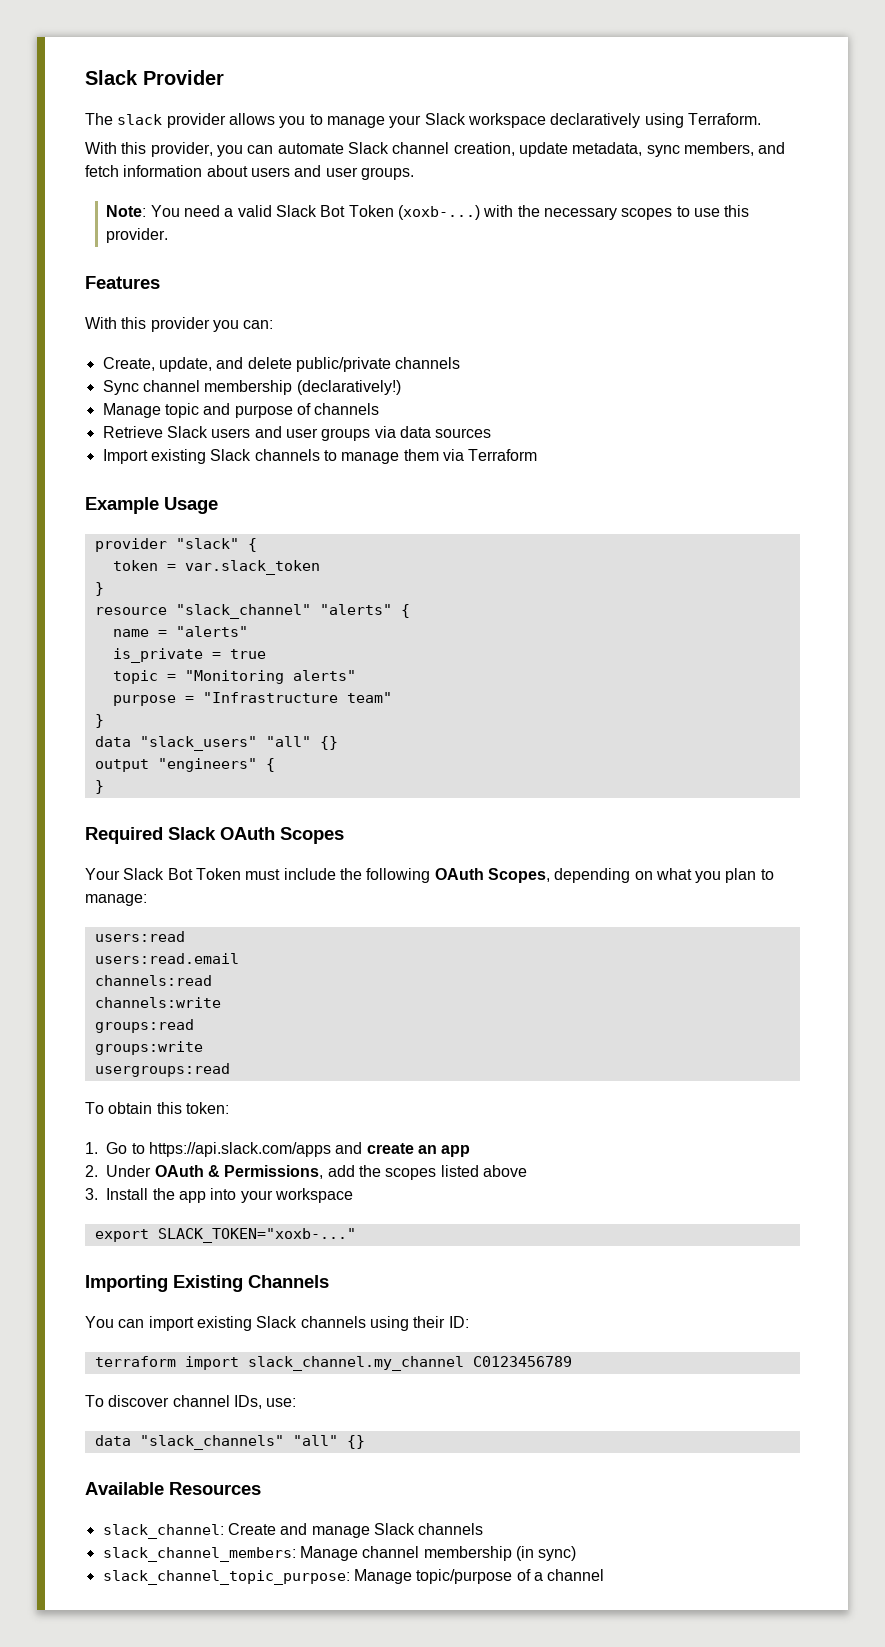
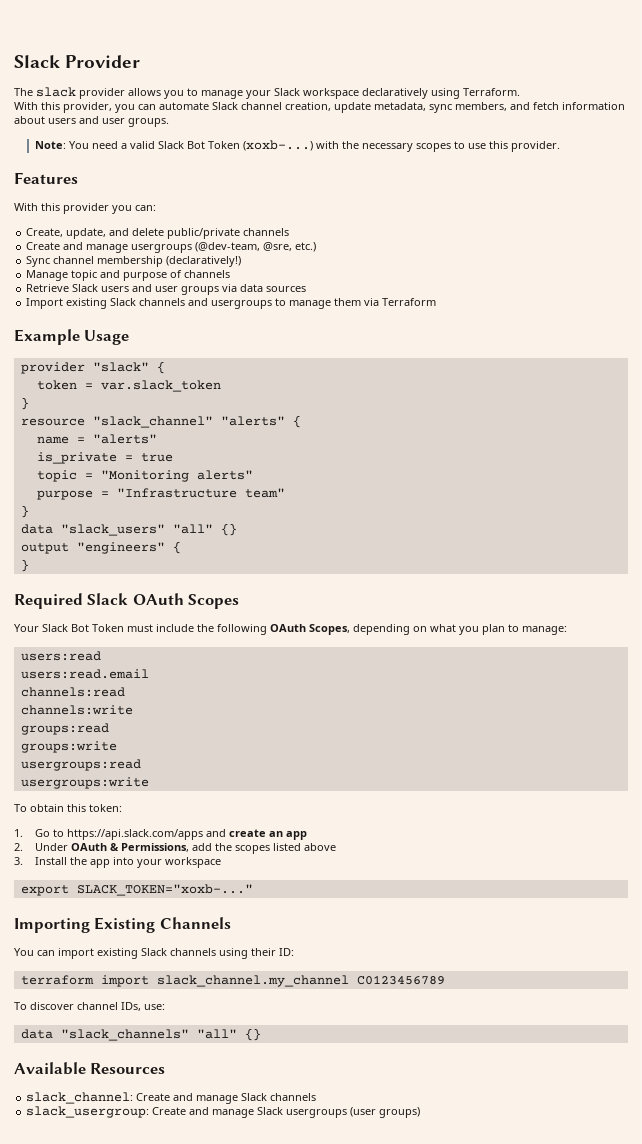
(461, 363) none -> [26,242,317,253] // Create and manage usergroups (@dev-team, @sre, etc.)
(320, 455) none -> [188,298,273,309] and usergroups
(230, 1070) none -> [20,777,149,789] // usergroups:write
[102,1546,577,1562] [102,1569,605,1585] slack_channel_members: Manage channel membership (in sync) // slack_channel_topic_purpose: Manage topic/purpose of a channel -> [26,1106,421,1118] slack_usergroup: Create and manage Slack usergroups (user groups)

